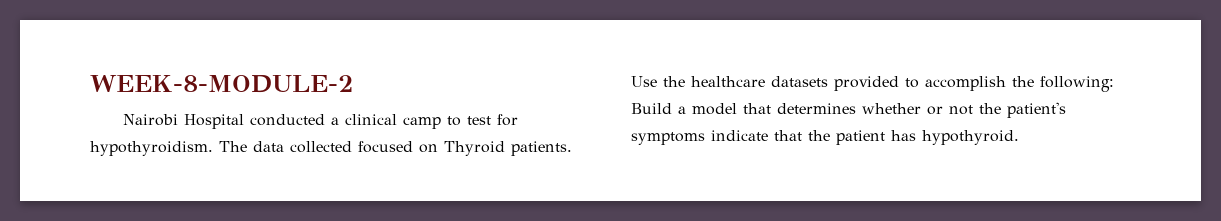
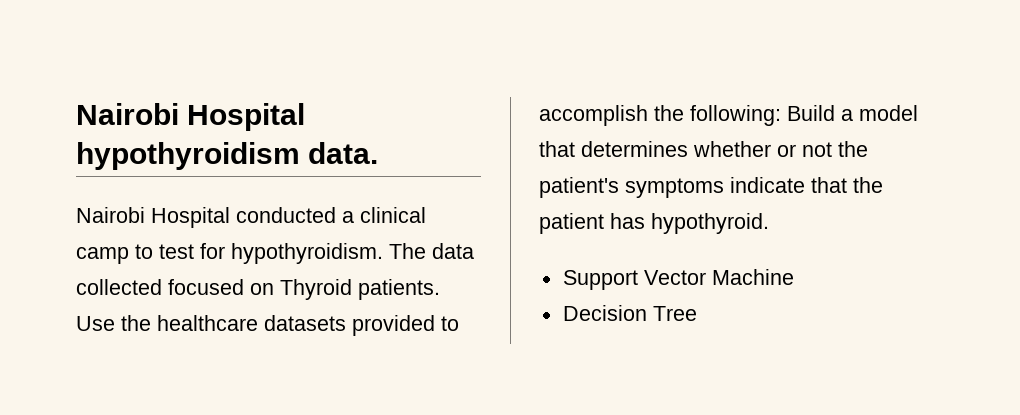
[90,75,353,93] WEEK-8-MODULE-2 -> [76,103,306,131] [76,142,379,170] Nairobi Hospital hypothyroidism data.
(1019, 137) none -> [562,269,794,290] [562,305,697,321] // Support Vector Machine // Decision Tree

